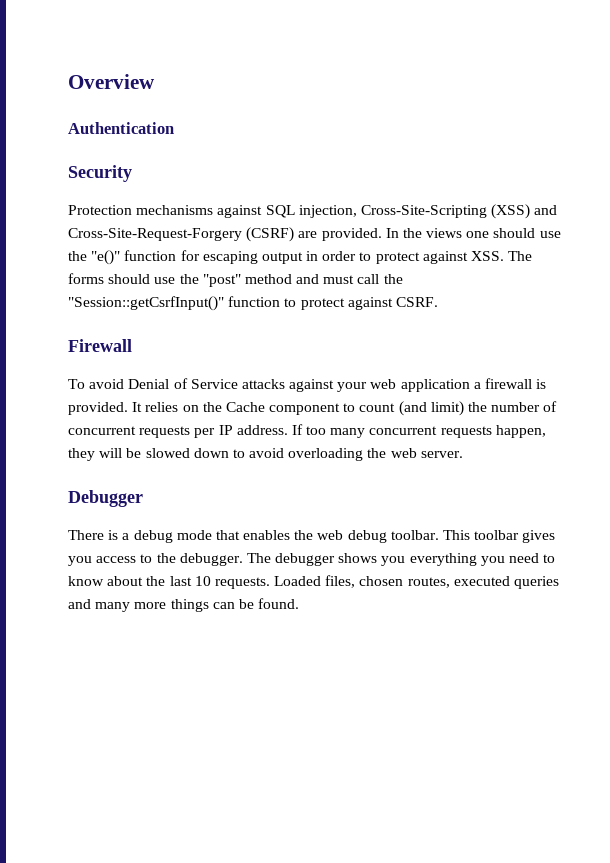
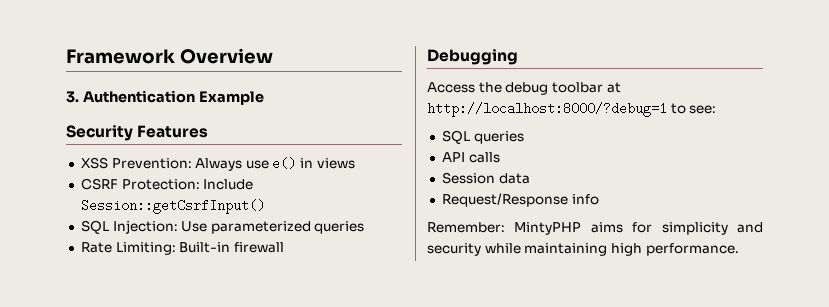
(68, 81) none -> [66,49,175,64] Framework
(155, 81) none -> [66,91,79,103] 3.
(174, 128) none -> [198,91,264,105] Example
[68,204,558,219] [68,227,561,242] [68,250,533,265] [68,273,403,287] [68,296,438,311] [68,339,132,352] [68,378,547,392] [68,401,558,416] [68,424,546,438] [68,448,463,461] [68,490,143,507] [68,530,556,543] [68,553,556,566] [68,575,560,589] [68,598,300,612] // Protection mechanisms against SQL injection, Cross-Site-Scripting (XSS) and Cross-Site-Request-Forgery (CSRF) are provided. In the views one should use the "e()" function for escaping output in order to protect against XSS. The forms should use the "post" method and must call the "Session::getCsrfInput()" function to protect against CSRF. // Firewall // To avoid Denial of Service attacks against your web application a firewall is provided. It relies on the Cache component to count (and limit) the number of concurrent requests per IP address. If too many concurrent requests happen, they will be slowed down to avoid overloading the web server. // Debugger // There is a debug mode that enables the web debug toolbar. This toolbar gives you access to the debugger. The debugger shows you everything you need to know about the last 10 requests. Loaded files, chosen routes, executed queries and many more things can be found. -> [137,125,209,138] [80,157,355,171] [80,178,254,190] [80,199,265,214] [80,220,365,234] [80,242,284,255] [427,49,518,65] [427,82,621,95] [427,102,717,117] [441,130,524,144] [441,152,500,163] [441,172,530,184] [441,193,599,207] [427,222,763,235] [427,243,739,256] Features // XSS Prevention: Always use e() in views // CSRF Protection: Include Session::getCsrfInput() // SQL Injection: Use parameterized queries // Rate Limiting: Built-in firewall // Debugging // Access the debug toolbar at http://localhost:8000/?debug=1 to see: // SQL queries // API calls // Session data // Request/Response info // Remember: MintyPHP aims for simplicity and security while maintaining high performance.

